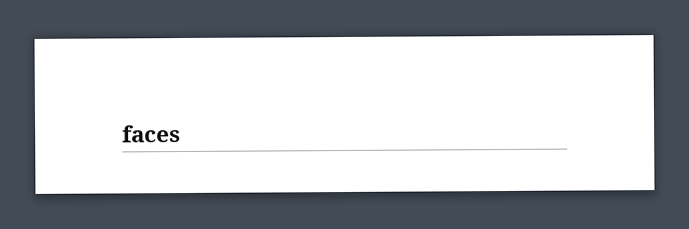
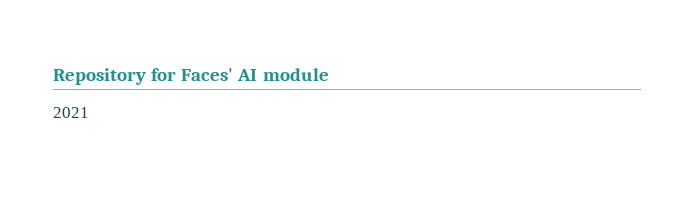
[122,125,181,143] faces -> [53,68,329,85] [53,107,89,118] Repository for Faces' AI module // 2021

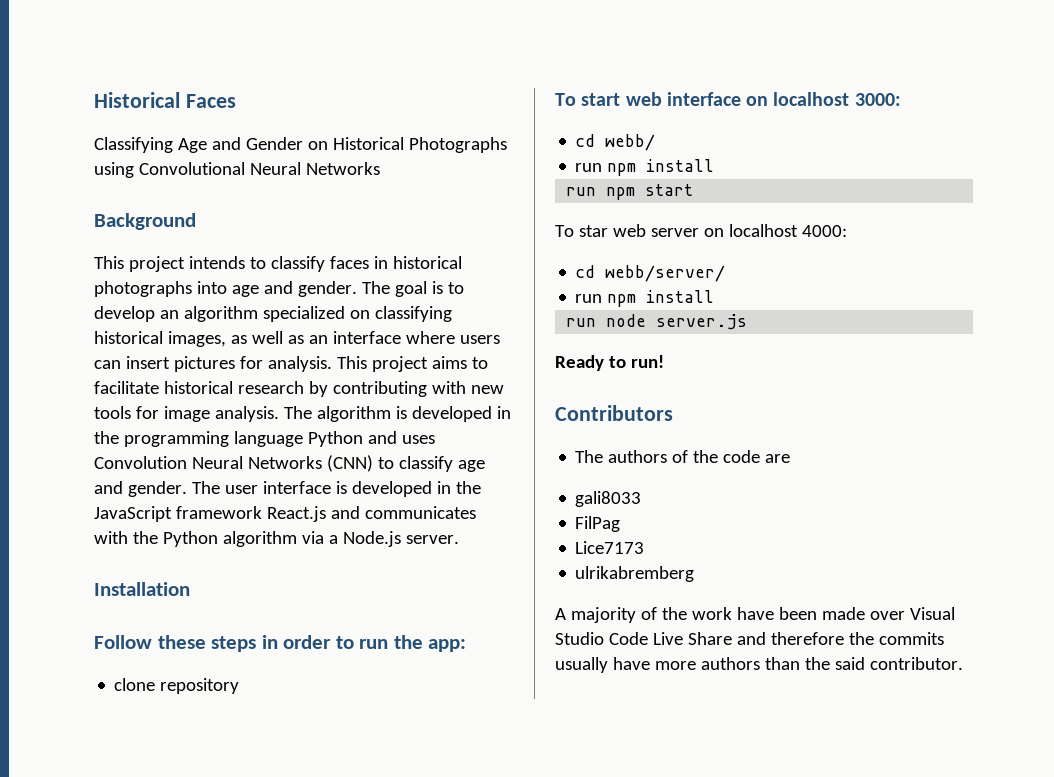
[53,68,329,85] [53,107,89,118] Repository for Faces' AI module // 2021 -> [94,92,236,108] [94,137,507,153] [94,162,380,178] [94,213,196,230] [94,256,462,272] [94,281,464,297] [94,306,452,322] [94,331,500,347] [94,356,488,372] [94,381,504,397] [94,406,511,422] [94,431,435,447] [94,455,485,472] [94,481,481,497] [94,506,476,522] [94,531,459,547] [94,582,190,596] [94,635,467,652] [114,678,240,694] [555,92,901,106] [575,134,656,151] [575,159,715,176] [566,184,694,200] [555,224,847,237] [575,265,726,282] [575,290,715,307] [566,314,748,330] [555,355,664,371] [555,405,673,421] [575,450,791,463] [575,491,642,507] [575,516,621,532] [575,541,645,554] [575,566,695,582] [555,607,955,623] [555,632,944,645] [555,657,963,673] Historical Faces // Classifying Age and Gender on Historical Photographs using Convolutional Neural Networks // Background // This project intends to classify faces in historical photographs into age and gender. The goal is to develop an algorithm specialized on classifying historical images, as well as an interface where users can insert pictures for analysis. This project aims to facilitate historical research by contributing with new tools for image analysis. The algorithm is developed in the programming language Python and uses Convolution Neural Networks (CNN) to classify age and gender. The user interface is developed in the JavaScript framework React.js and communicates with the Python algorithm via a Node.js server. // Installation // Follow these steps in order to run the app: // clone repository // To start web interface on localhost 3000: // cd webb/ // run npm install // run npm start // To star web server on localhost 4000: // cd webb/server/ // run npm install // run node server.js // Ready to run! // Contributors // The authors of the code are // gali8033 // FilPag // Lice7173 // ulrikabremberg // A majority of the work have been made over Visual Studio Code Live Share and therefore the commits usually have more authors than the said contributor.

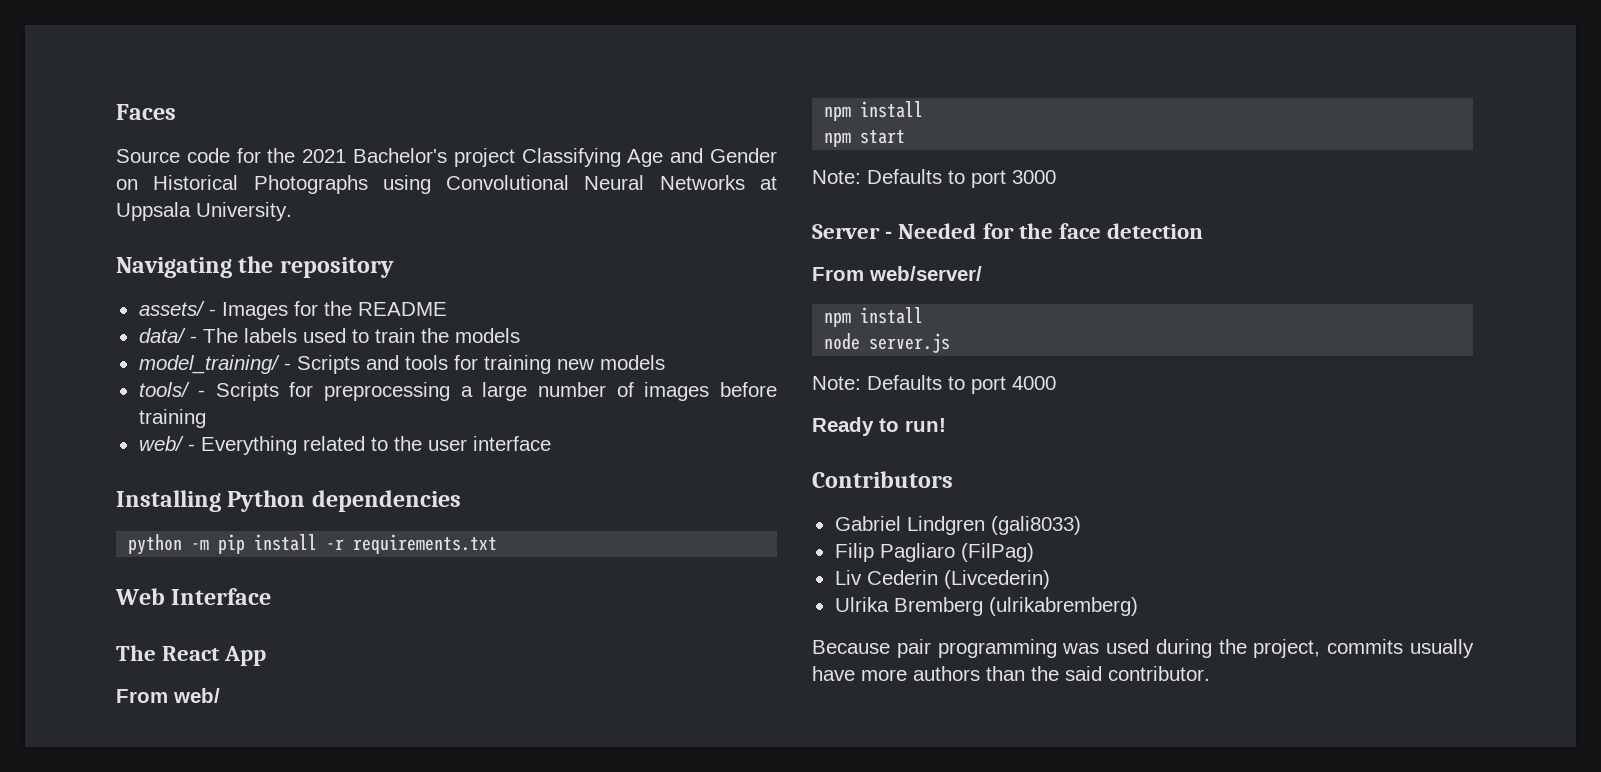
[94,92,180,108] Historical -> (116, 112) none
(236, 101) none -> [116,148,515,167] Source code for the 2021 Bachelor's project
[94,213,196,230] [94,256,462,272] [94,281,464,297] [94,306,452,322] [94,331,500,347] [94,356,488,372] [94,381,504,397] [94,406,511,422] [94,431,435,447] [94,455,485,472] [94,481,481,497] [94,506,476,522] [94,531,459,547] [94,582,190,596] [94,635,467,652] [114,678,240,694] [555,92,901,106] [575,134,656,151] [575,159,715,176] [566,187,597,196] // Background // This project intends to classify faces in historical photographs into age and gender. The goal is to develop an algorithm specialized on classifying historical images, as well as an interface where users can insert pictures for analysis. This project aims to facilitate historical research by contributing with new tools for image analysis. The algorithm is developed in the programming language Python and uses Convolution Neural Networks (CNN) to classify age and gender. The user interface is developed in the JavaScript framework React.js and communicates with the Python algorithm via a Node.js server. // Installation // Follow these steps in order to run the app: // clone repository // To start web interface on localhost 3000: // cd webb/ // run npm install // run -> [760,176,777,190] [116,202,292,221] [116,256,394,278] [138,301,447,320] [138,328,520,343] [138,355,665,374] [138,382,777,401] [138,409,206,428] [138,436,551,455] [116,490,461,512] [128,534,498,555] [115,588,272,605] [116,645,267,666] [116,688,220,703] [824,101,924,121] at Uppsala University. // Navigating the repository // assets/ - Images for the README // data/ - The labels used to train the models // model_training/ - Scripts and tools for training new models // tools/ - Scripts for preprocessing a large number of images before training // web/ - Everything related to the user interface // Installing Python dependencies // python -m pip install -r requirements.txt // Web Interface // The React App // From web/ // npm install //
[555,224,847,237] [575,265,726,282] [575,290,715,307] [566,318,597,327] To star web server on localhost 4000: // cd webb/server/ // run npm install // run -> [812,169,1056,188] [812,223,1204,239] [812,266,982,281] [824,307,924,327] Note: Defaults to port 3000 // Server - Needed for the face detection // From web/server/ // npm install //
(748, 322) none -> [812,375,1056,394] // Note: Defaults to port 4000
[575,450,791,463] [575,491,642,507] [575,516,621,532] [575,541,645,554] [575,566,695,582] [555,607,955,623] [555,632,874,645] The authors of the code are // gali8033 // FilPag // Lice7173 // ulrikabremberg // A majority of the work have been made over Visual Studio Code Live Share and therefore the -> [834,516,1081,535] [834,543,1034,562] [834,570,1050,589] [834,597,1138,616] [812,639,1321,658] Gabriel Lindgren (gali8033) // Filip Pagliaro (FilPag) // Liv Cederin (Livcederin) // Ulrika Bremberg (ulrikabremberg) // Because pair programming was used during the project,

